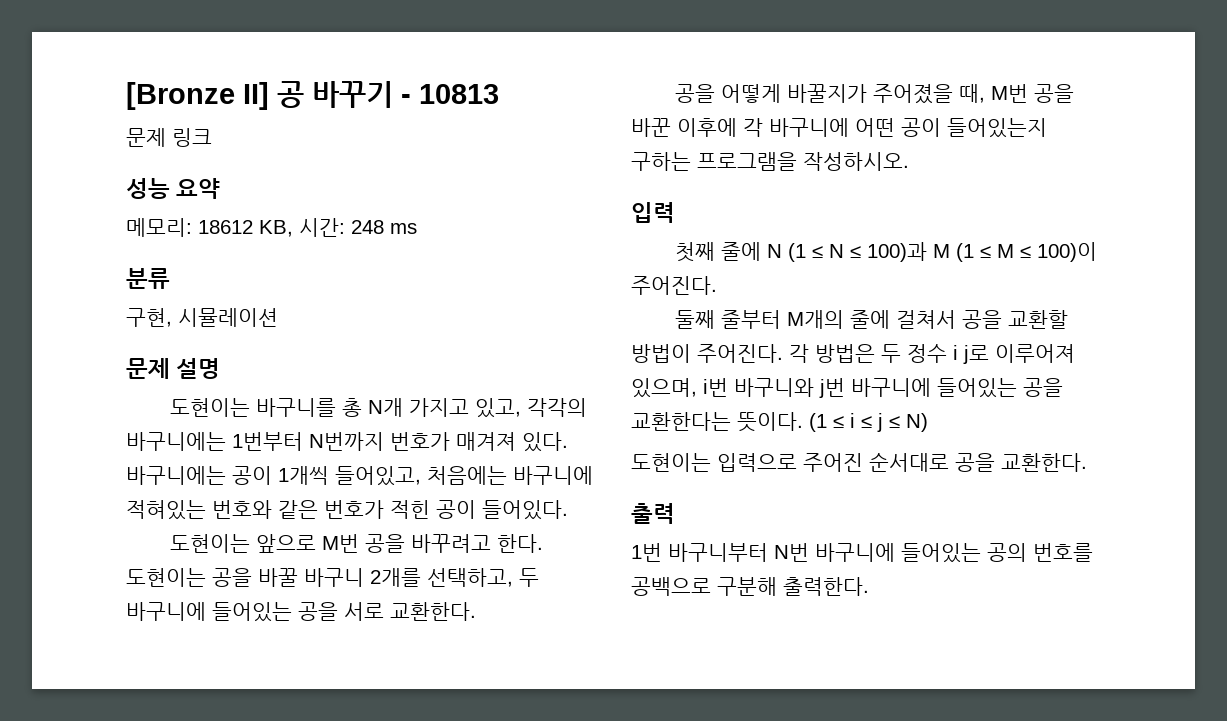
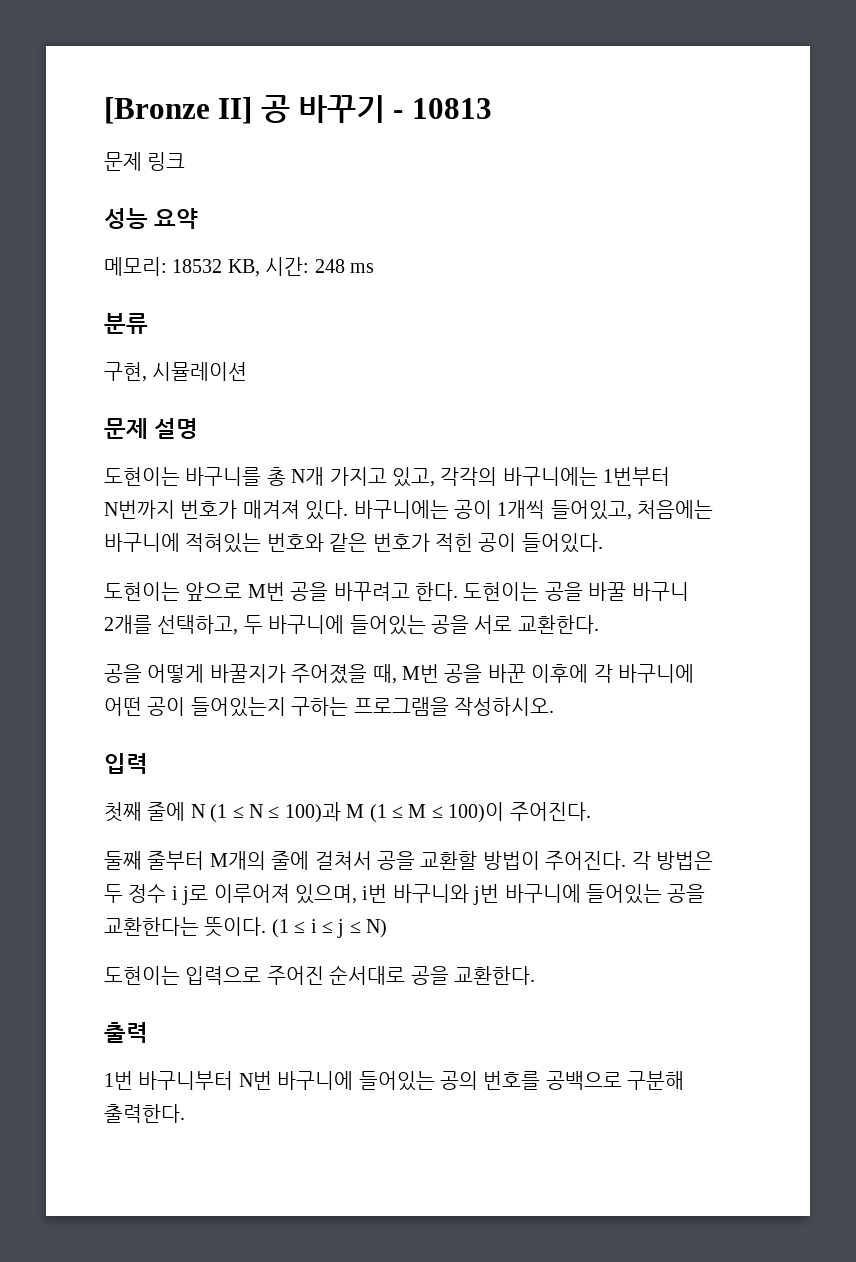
[198,220,253,234] 18612 -> [172,259,223,273] 18532

